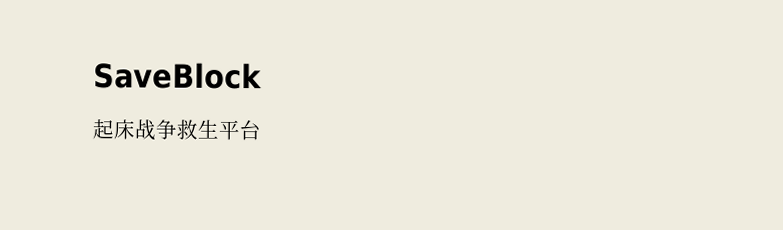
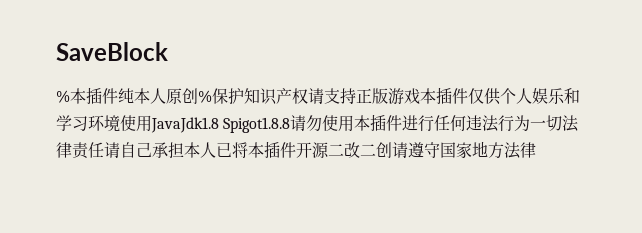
[92,119,261,141] 起床战争救生平台 -> [56,87,580,105] [56,114,580,133] [56,141,536,159] %本插件纯本人原创%保护知识产权请支持正版游戏本插件仅供个人娱乐和学习环境使用JavaJdk1.8 Spigot1.8.8请勿使用本插件进行任何违法行为一切法律责任请自己承担本人已将本插件开源二改二创请遵守国家地方法律

